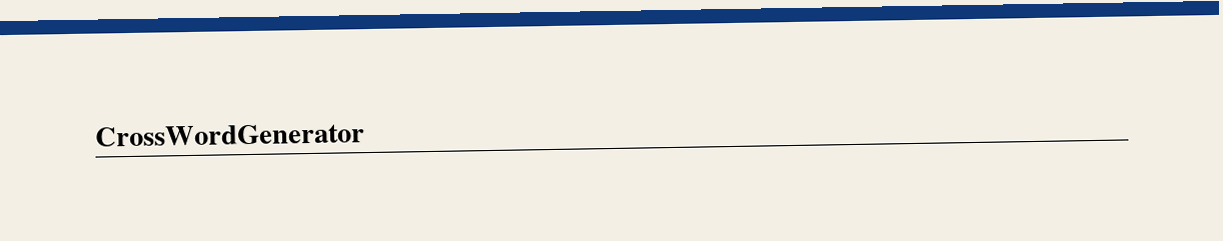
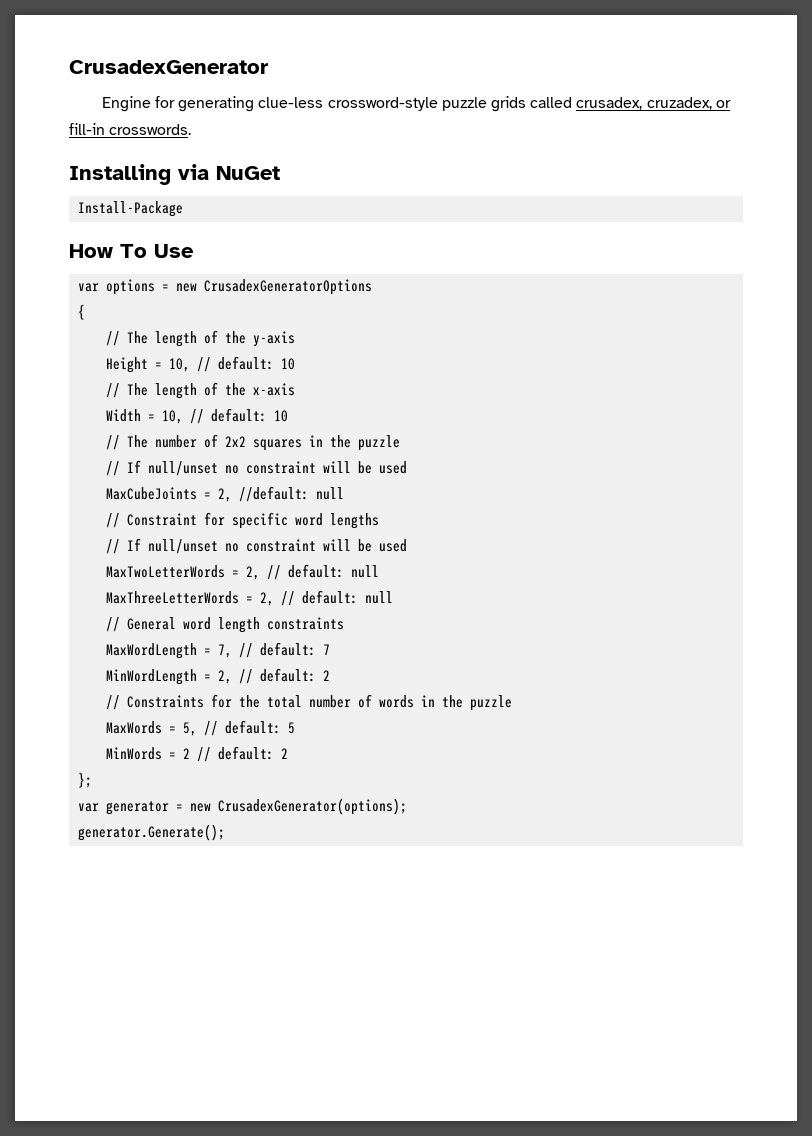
[95,123,365,147] CrossWordGenerator -> [69,60,268,74] [101,96,731,112] [69,123,192,135] [69,164,280,185] [78,201,184,217] [69,244,194,258] [78,279,373,295] [78,304,86,320] [106,330,296,347] [106,356,296,373] [106,382,296,399] [106,408,289,424] [106,434,401,451] [106,460,408,476] [106,486,345,502] [106,512,380,529] [106,538,408,554] [106,564,380,580] [106,590,394,606] [106,617,345,633] [106,642,331,659] [106,668,331,685] [106,694,513,711] [106,720,296,736] [106,746,289,762] [78,772,93,788] [78,798,408,815] [78,824,226,841] CrusadexGenerator // Engine for generating clue-less crossword-style puzzle grids called crusadex, cruzadex, or fill-in crosswords. // Installing via NuGet // Install-Package // How To Use // var options = new CrusadexGeneratorOptions // { // // The length of the y-axis // Height = 10, // default: 10 // // The length of the x-axis // Width = 10, // default: 10 // // The number of 2x2 squares in the puzzle // // If null/unset no constraint will be used // MaxCubeJoints = 2, //default: null // // Constraint for specific word lengths // // If null/unset no constraint will be used // MaxTwoLetterWords = 2, // default: null // MaxThreeLetterWords = 2, // default: null // // General word length constraints // MaxWordLength = 7, // default: 7 // MinWordLength = 2, // default: 2 // // Constraints for the total number of words in the puzzle // MaxWords = 5, // default: 5 // MinWords = 2 // default: 2 // }; // var generator = new CrusadexGenerator(options); // generator.Generate();

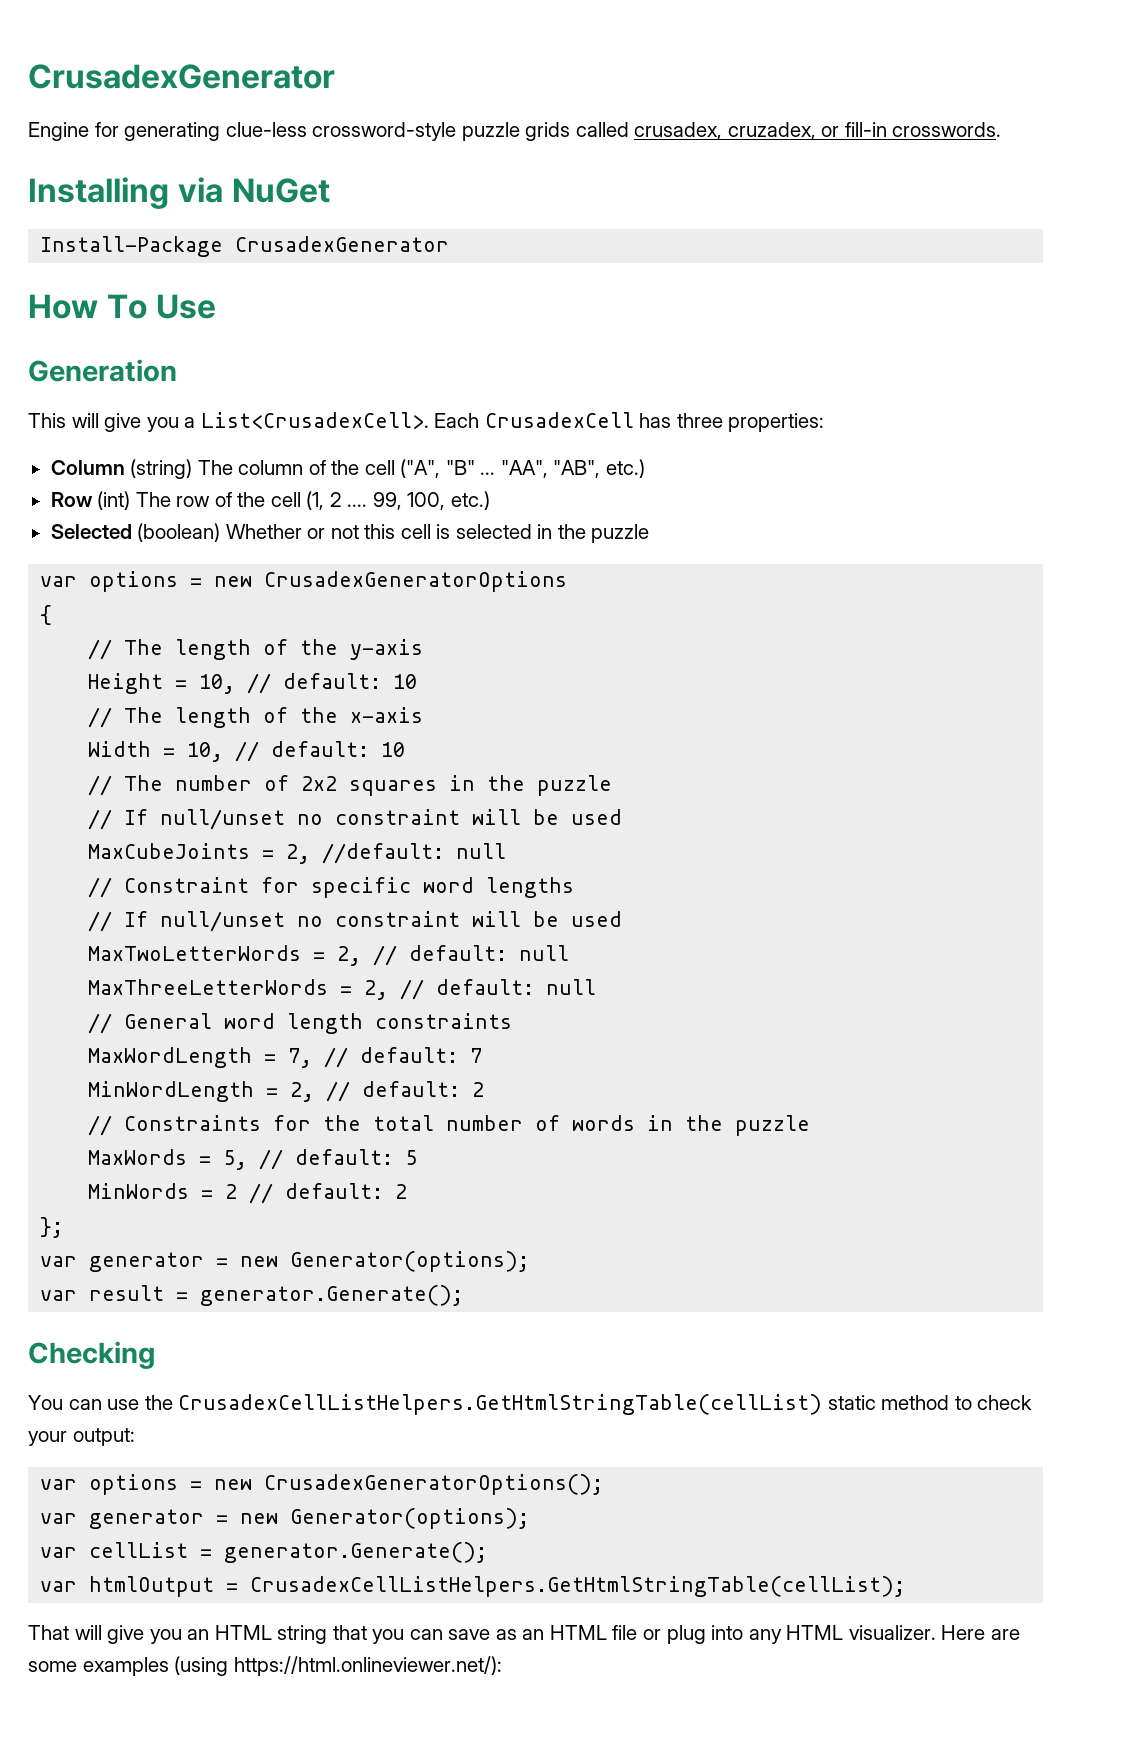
(184, 209) none -> [235,236,450,252] CrusadexGenerator
(194, 251) none -> [28,359,177,382] [28,412,825,432] [50,459,645,479] [50,491,490,510] [50,523,650,543] // Generation // This will give you a List<CrusadexCell>. Each CrusadexCell has three properties: // Column (string) The column of the cell ("A", "B" ... "AA", "AB", etc.) // Row (int) The row of the cell (1, 2 .... 99, 100, etc.) // Selected (boolean) Whether or not this cell is selected in the puzzle
[218,798,408,815] [78,824,226,841] CrusadexGenerator(options); // generator.Generate(); -> [290,1251,530,1272] [40,1285,464,1306] [28,1341,155,1369] [28,1394,1033,1415] [28,1428,135,1446] [40,1474,604,1495] [40,1508,530,1529] [40,1542,488,1563] [40,1576,906,1597] [28,1625,1020,1644] [28,1656,502,1676] Generator(options); // var result = generator.Generate(); // Checking // You can use the CrusadexCellListHelpers.GetHtmlStringTable(cellList) static method to check your output: // var options = new CrusadexGeneratorOptions(); // var generator = new Generator(options); // var cellList = generator.Generate(); // var htmlOutput = CrusadexCellListHelpers.GetHtmlStringTable(cellList); // That will give you an HTML string that you can save as an HTML file or plug into any HTML visualizer. Here are some examples (using https://html.onlineviewer.net/):

